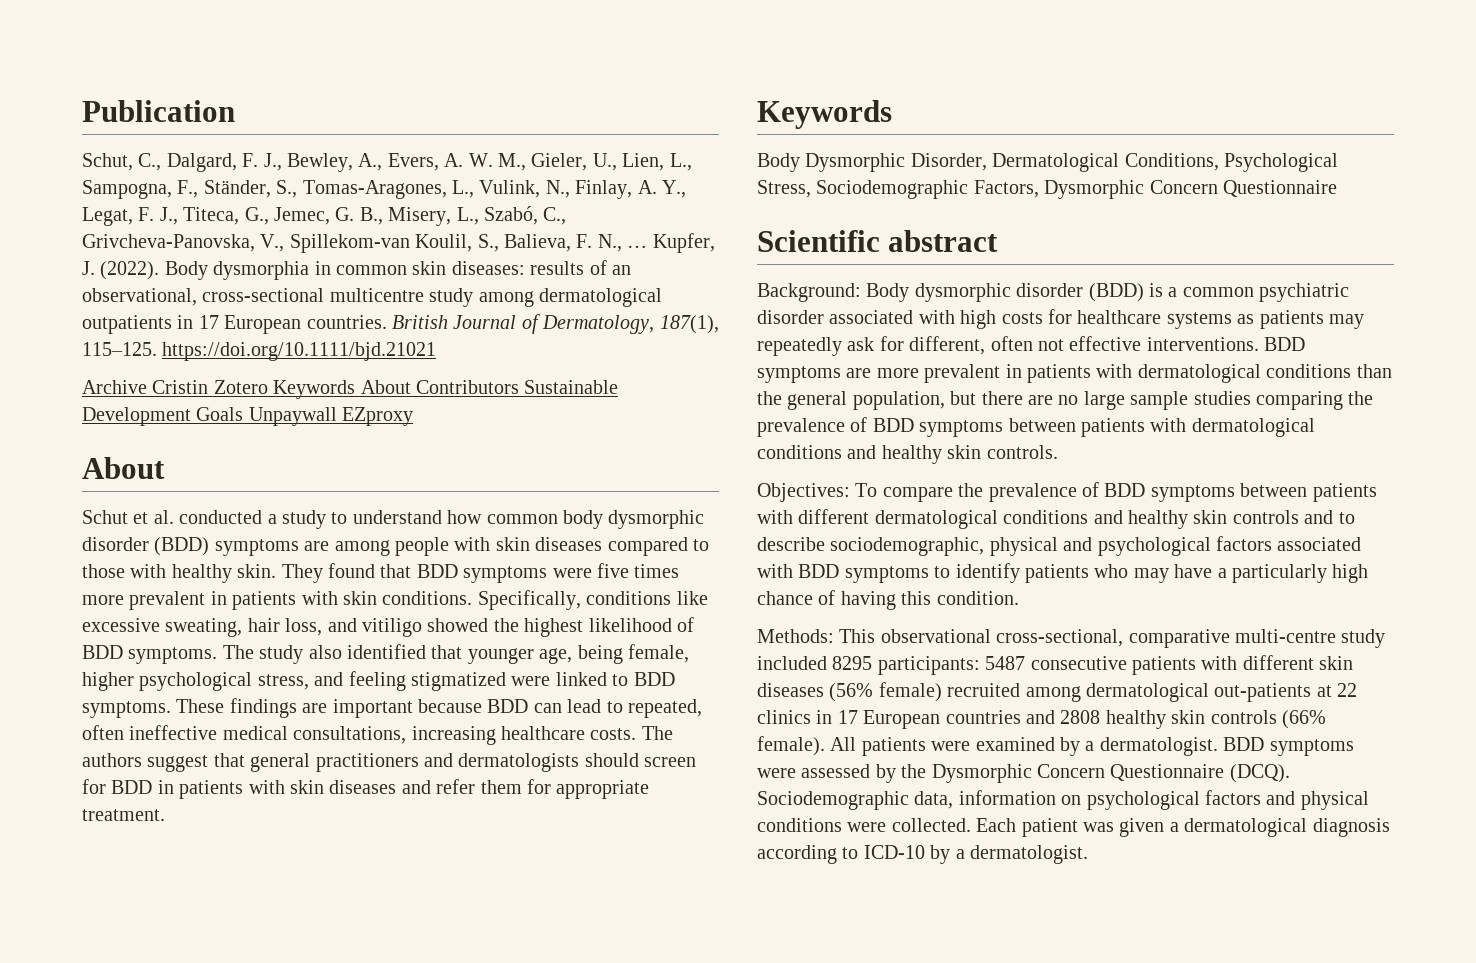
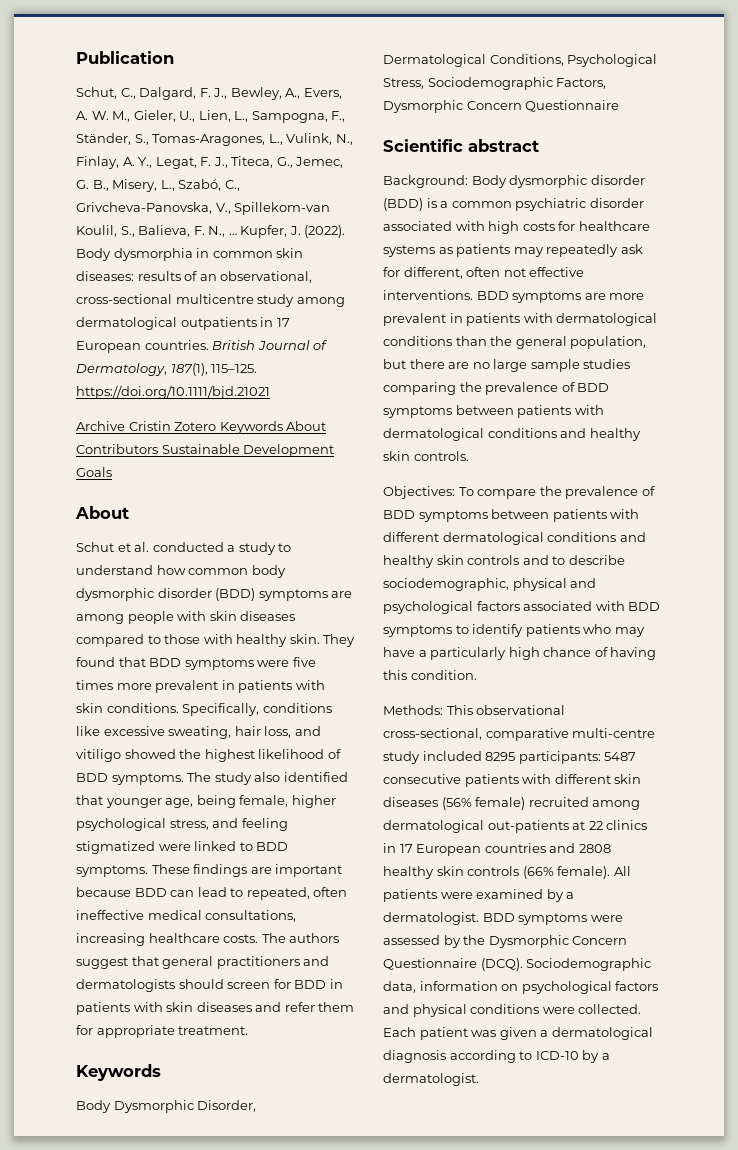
[248,407,414,426] Unpaywall EZproxy -> (112, 472) none

